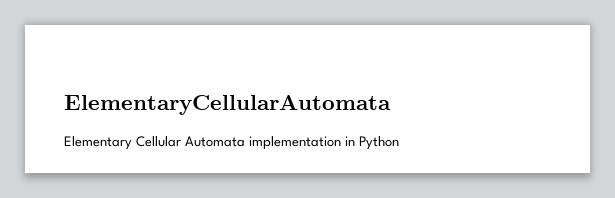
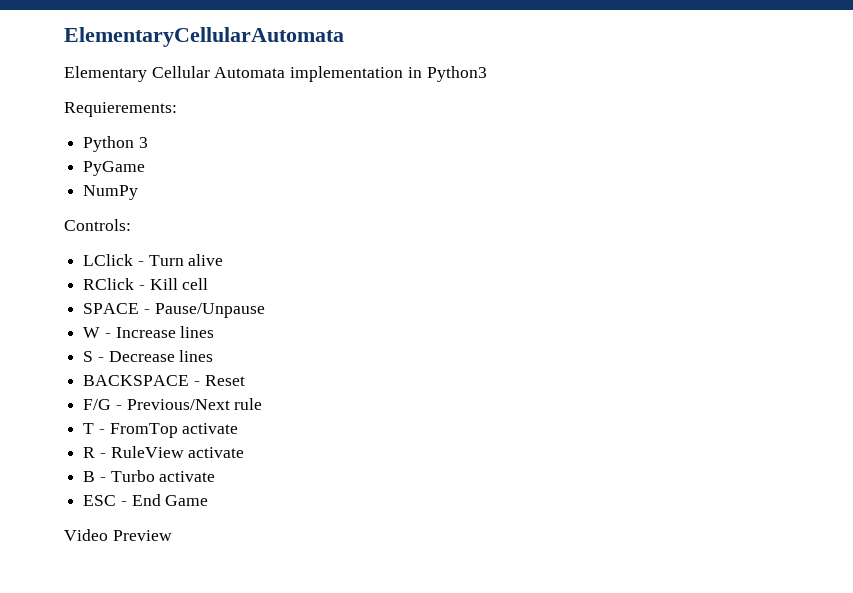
[359,136,399,150] Python -> [426,66,487,82] [64,102,177,117] [83,136,148,152] [83,161,146,176] [83,185,139,200] [64,219,131,231] [83,254,224,266] [83,278,209,290] [83,303,265,318] [83,326,215,338] [83,350,214,362] [83,375,245,386] [83,398,263,410] [83,423,239,438] [83,446,245,458] [83,470,216,482] [83,494,209,506] [64,529,172,541] Python3 // Requierements: // Python 3 // PyGame // NumPy // Controls: // LClick - Turn alive // RClick - Kill cell // SPACE - Pause/Unpause // W - Increase lines // S - Decrease lines // BACKSPACE - Reset // F/G - Previous/Next rule // T - FromTop activate // R - RuleView activate // B - Turbo activate // ESC - End Game // Video Preview

